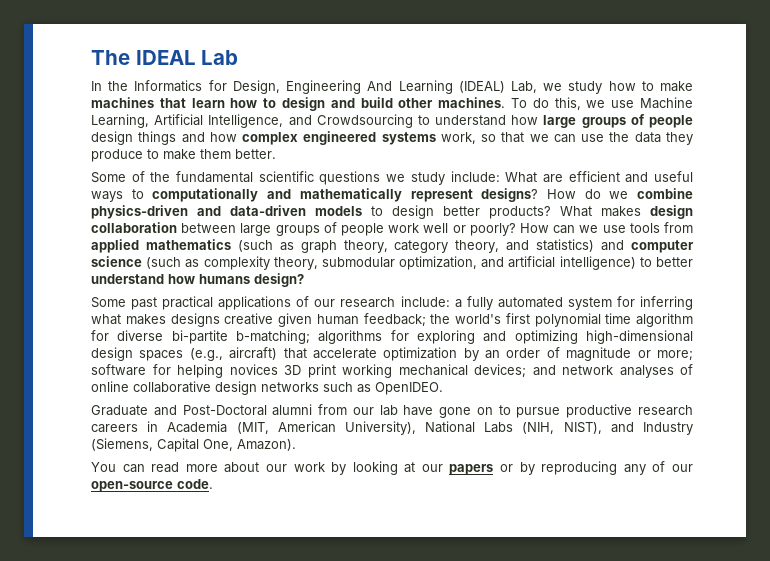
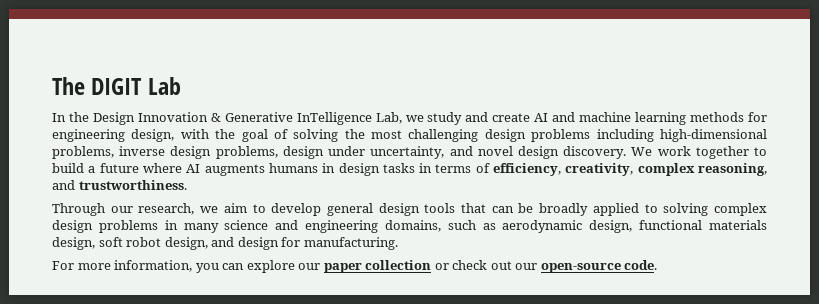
[135,50,196,65] IDEAL -> [91,78,143,95] DIGIT
[134,80,693,94] [91,97,693,111] [91,114,693,128] [91,131,693,145] [91,149,276,162] [91,171,693,185] [91,188,693,202] [91,205,693,219] [91,222,693,236] [91,239,695,253] [91,256,693,270] [91,273,304,287] [91,296,694,310] [91,313,693,327] [91,330,693,344] [91,347,693,361] [91,364,693,378] [91,381,443,395] [91,404,693,418] [91,421,693,435] [91,438,296,452] [91,461,666,475] Informatics for Design, Engineering And Learning (IDEAL) Lab, we study how to make machines that learn how to design and build other machines. To do this, we use Machine Learning, Artificial Intelligence, and Crowdsourcing to understand how large groups of people design things and how complex engineered systems work, so that we can use the data they produce to make them better. // Some of the fundamental scientific questions we study include: What are efficient and useful ways to computationally and mathematically represent designs? How do we combine physics-driven and data-driven models to design better products? What makes design collaboration between large groups of people work well or poorly? How can we use tools from applied mathematics (such as graph theory, category theory, and statistics) and computer science (such as complexity theory, submodular optimization, and artificial intelligence) to better understand how humans design? // Some past practical applications of our research include: a fully automated system for inferring what makes designs creative given human feedback; the world's first polynomial time algorithm for diverse bi-partite b-matching; algorithms for exploring and optimizing high-dimensional design spaces (e.g., aircraft) that accelerate optimization by an order of magnitude or more; software for helping novices 3D print working mechanical devices; and network analyses of online collaborative design networks such as OpenIDEO. // Graduate and Post-Doctoral alumni from our lab have gone on to pursue productive research careers in Academia (MIT, American University), National Labs (NIH, NIST), and Industry (Siemens, Capital One, Amazon). // You can read more about our work by looking at our papers or by reproducing any of -> [92,112,768,125] [52,129,767,142] [52,146,767,159] [52,163,767,176] [52,180,187,190] [52,203,768,216] [52,220,767,233] [52,237,398,250] [52,260,512,273] Design Innovation & Generative InTelligence Lab, we study and create AI and machine learning methods for engineering design, with the goal of solving the most challenging design problems including high-dimensional problems, inverse design problems, design under uncertainty, and novel design discovery. We work together to build a future where AI augments humans in design tasks in terms of efficiency, creativity, complex reasoning, and trustworthiness. // Through our research, we aim to develop general design tools that can be broadly applied to solving complex design problems in many science and engineering domains, such as aerodynamic design, functional materials design, soft robot design, and design for manufacturing. // For more information, you can explore our paper collection or check out

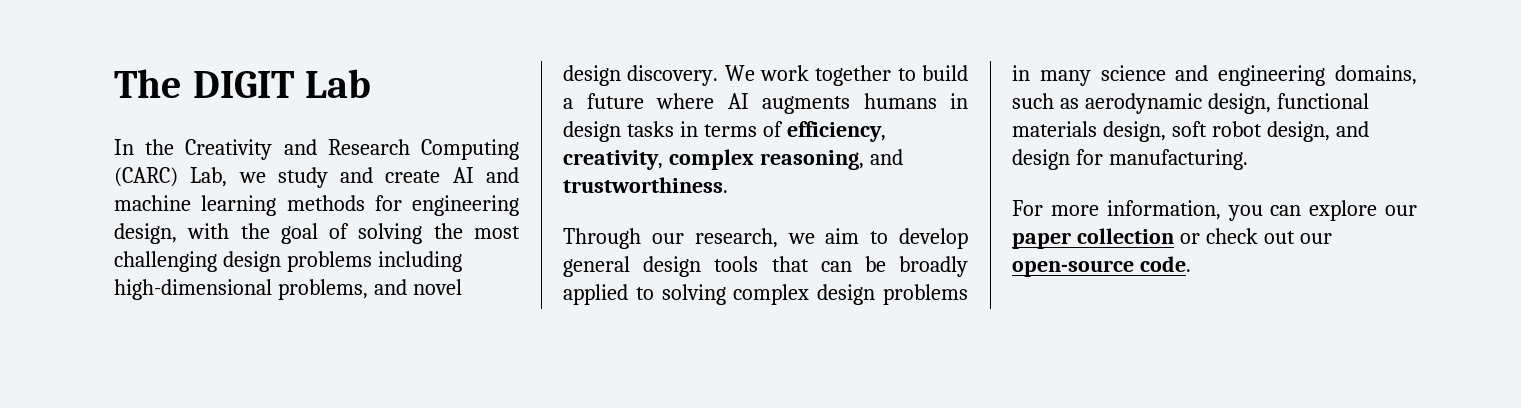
[92,112,372,125] Design Innovation & Generative InTelligence -> [185,139,519,160] [114,167,178,187] Creativity and Research Computing (CARC)
[119,146,445,159] inverse design problems, design under uncertainty, -> (368, 289) none

